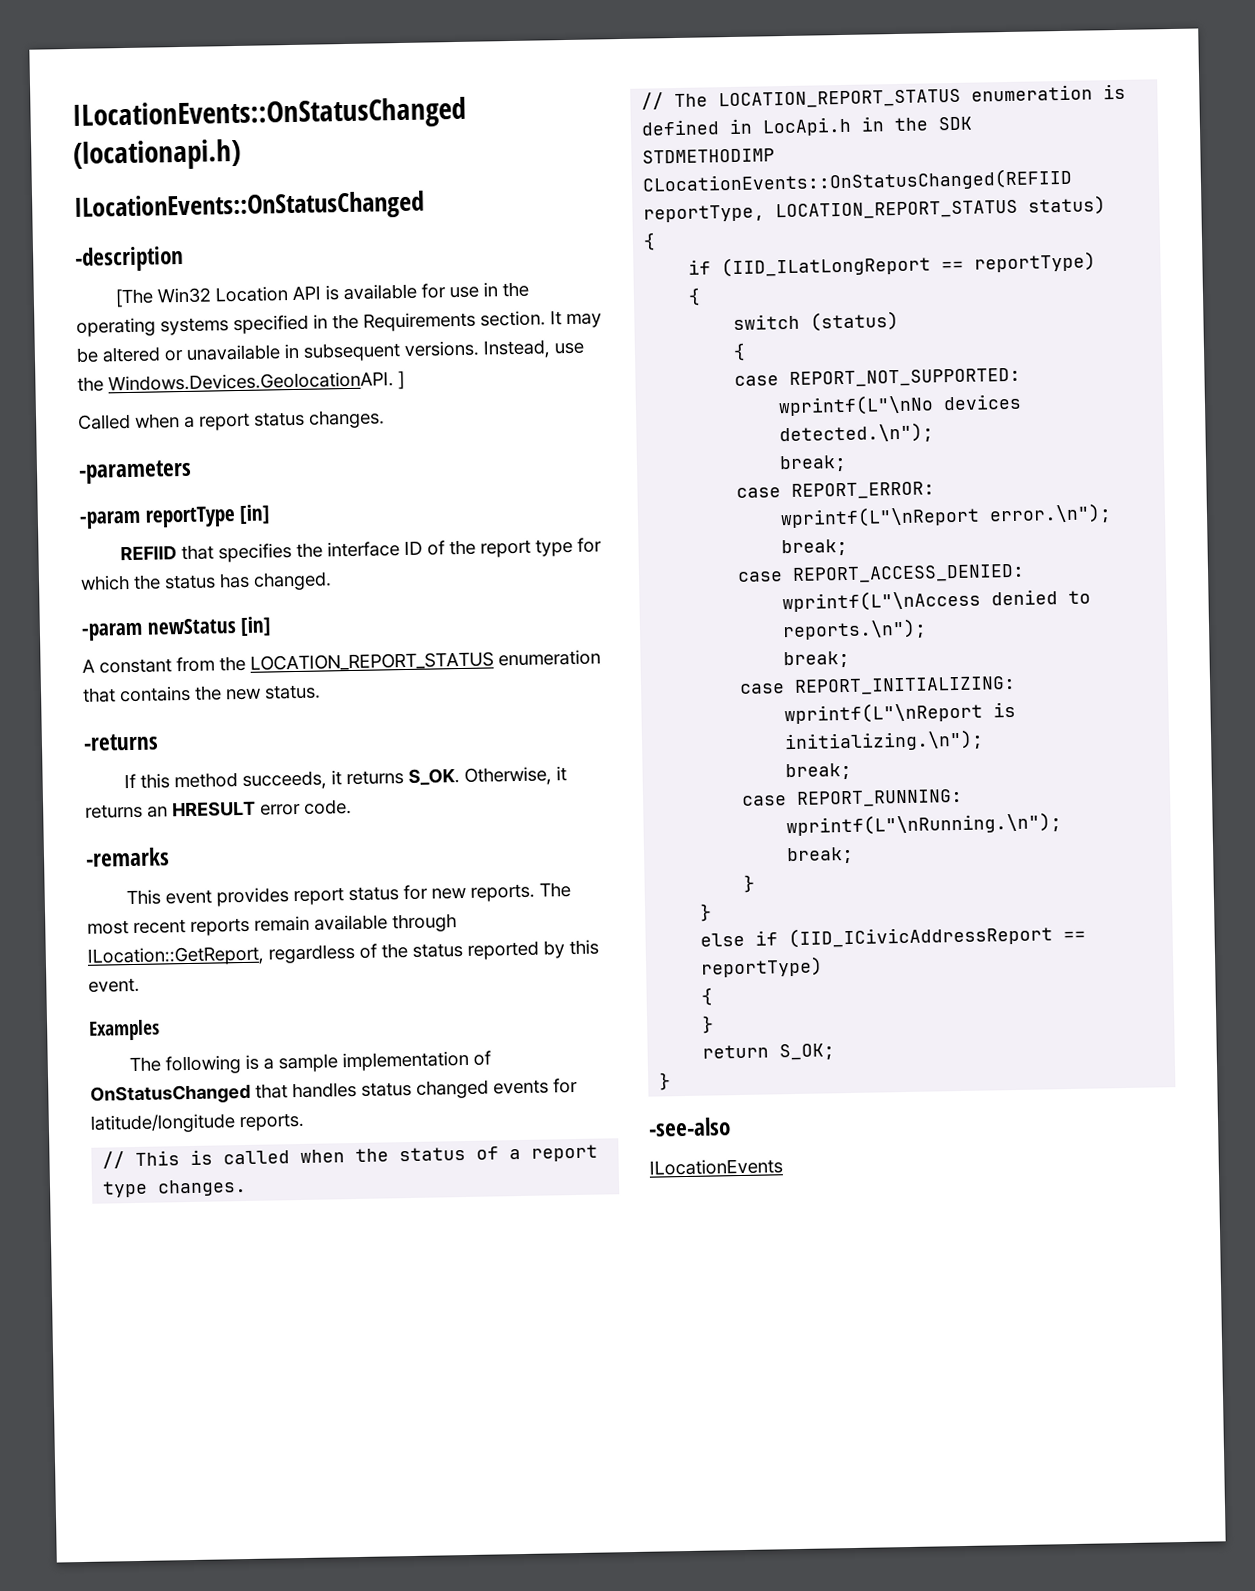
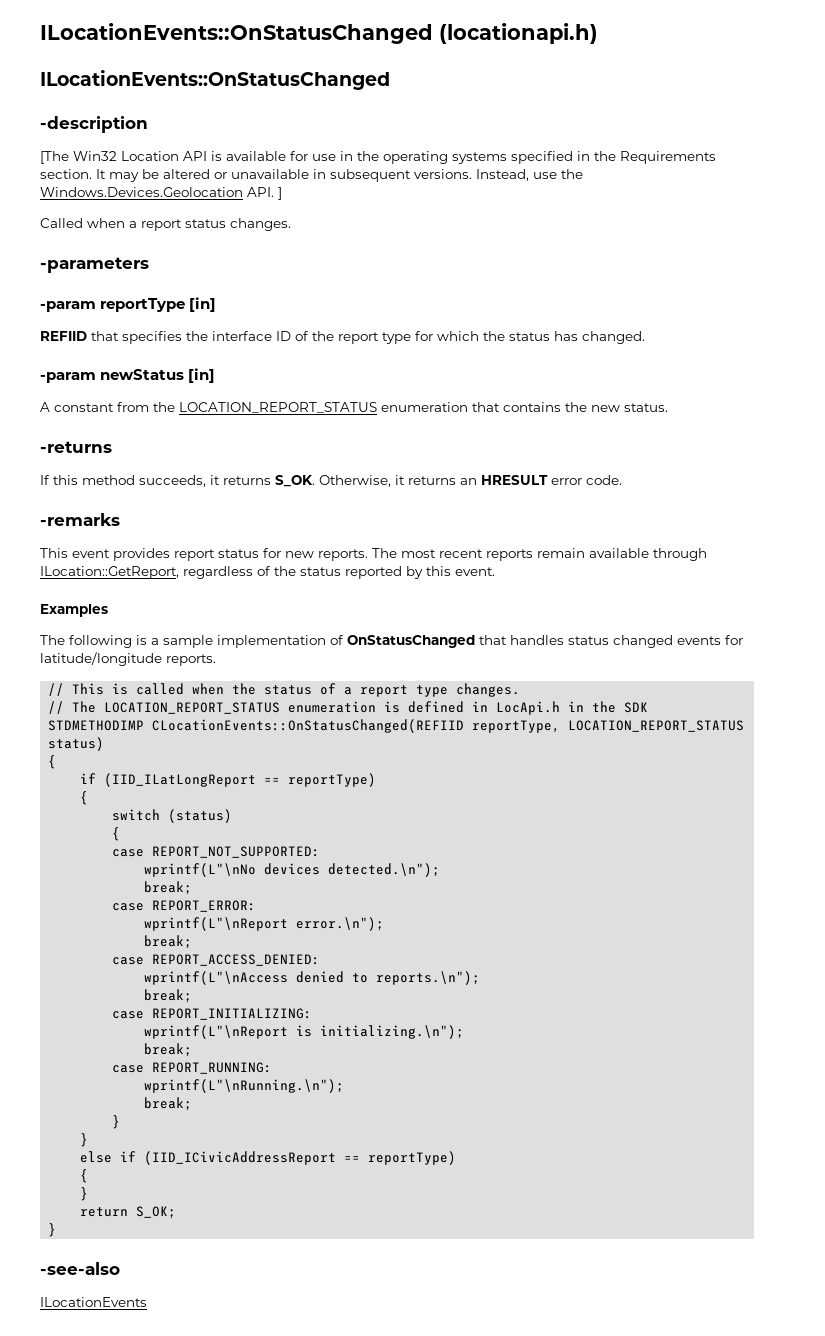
[108,371,394,392] Windows.Devices.GeolocationAPI. -> [40,187,274,197] Windows.Devices.Geolocation API.

